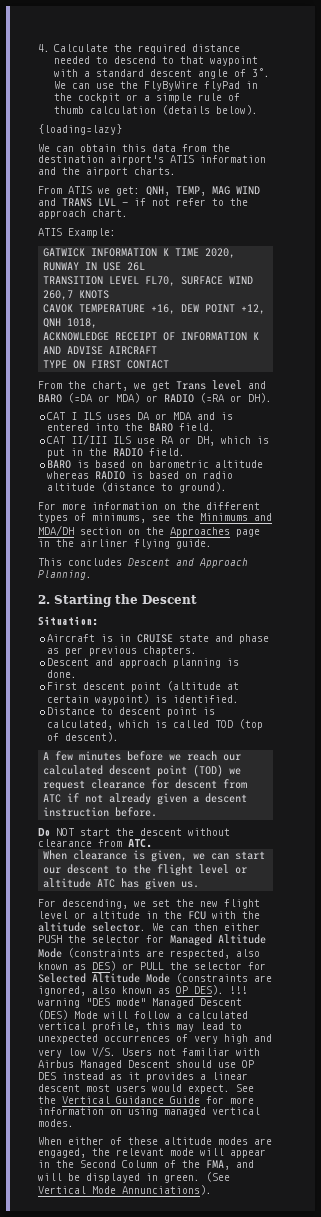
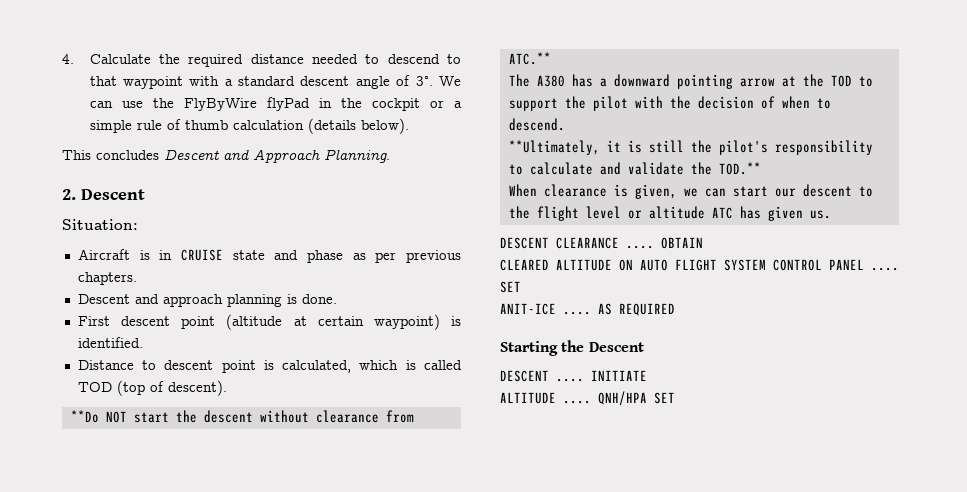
[38,124,122,135] [38,144,230,152] [38,155,266,165] [38,167,176,177] [38,186,260,196] [38,198,248,207] [38,209,128,219] [38,228,116,238] [43,248,236,258] [43,262,146,271] [43,276,254,286] [43,290,110,300] [43,304,266,314] [43,318,98,328] [43,332,260,341] [43,346,158,355] [43,360,170,369] [38,380,266,391] [38,393,272,403] [47,412,234,420] [47,423,216,432] [47,434,270,446] [47,448,186,458] [47,460,264,469] [47,471,234,480] [47,482,228,493] [38,502,260,510] [38,513,272,523] [38,525,260,537] [38,539,212,549] // {loading=lazy} // We can obtain this data from the destination airport's ATIS information and the airport charts. // From ATIS we get: QNH, TEMP, MAG WIND and TRANS LVL - if not refer to the approach chart. // ATIS Example: // GATWICK INFORMATION K TIME 2020, RUNWAY IN USE 26L // TRANSITION LEVEL FL70, SURFACE WIND 260,7 KNOTS // CAVOK TEMPERATURE +16, DEW POINT +12, QNH 1018, // ACKNOWLEDGE RECEIPT OF INFORMATION K AND ADVISE AIRCRAFT // TYPE ON FIRST CONTACT // From the chart, we get Trans level and BARO (=DA or MDA) or RADIO (=RA or DH). // CAT I ILS uses DA or MDA and is entered into the BARO field. // CAT II/III ILS use RA or DH, which is put in the RADIO field. // BARO is based on barometric altitude whereas RADIO is based on radio altitude (distance to ground). // For more information on the different types of minimums, see the Minimums and MDA/DH section on the Approaches page in the airliner flying guide. -> (409, 126) none
[54,594,138,607] Starting the -> (76, 194) none
[43,751,242,761] [43,765,242,777] [43,779,248,791] [43,793,248,805] [43,807,158,817] [38,828,50,836] A few minutes before we reach our calculated descent point (TOD) we request clearance for descent from ATC if not already given a descent instruction before. // Do -> [70,410,99,423] **Do
[128,839,152,847] ATC. -> [508,52,551,65] [508,74,873,89] [508,96,831,111] [508,118,565,131] [508,140,873,155] [508,162,761,175] ATC.** // The A380 has a downward pointing arrow at the TOD to support the pilot with the decision of when to descend. // **Ultimately, it is still the pilot's responsibility to calculate and validate the TOD.**
[38,899,260,909] [38,911,260,920] [38,922,260,932] [38,934,266,946] [38,948,260,959] [38,961,266,971] [38,973,272,983] [38,985,248,996] [38,998,242,1008] [38,1010,248,1020] [38,1022,242,1032] [38,1034,272,1044] [38,1046,260,1058] [38,1060,254,1070] [38,1072,248,1082] [38,1084,254,1094] [38,1096,254,1104] [38,1107,260,1117] [38,1119,74,1127] [38,1137,272,1145] [38,1148,266,1158] [38,1160,254,1170] [38,1172,230,1183] [38,1185,212,1195] For descending, we set the new flight level or altitude in the FCU with the altitude selector. We can then either PUSH the selector for Managed Altitude Mode (constraints are respected, also known as DES) or PULL the selector for Selected Altitude Mode (constraints are ignored, also known as OP DES). !!! warning "DES mode" Managed Descent (DES) Mode will follow a calculated vertical profile, this may lead to unexpected occurrences of very high and very low V/S. Users not familiar with Airbus Managed Descent should use OP DES instead as it provides a linear descent most users would expect. See the Vertical Guidance Guide for more information on using managed vertical modes. // When either of these altitude modes are engaged, the relevant mode will appear in the Second Column of the FMA, and will be displayed in green. (See Vertical Mode Annunciations). -> [500,237,703,249] [500,259,899,271] [500,281,521,293] [500,303,675,316] [500,340,644,356] [500,370,647,382] [500,391,675,406] DESCENT CLEARANCE .... OBTAIN // CLEARED ALTITUDE ON AUTO FLIGHT SYSTEM CONTROL PANEL .... SET // ANIT-ICE .... AS REQUIRED // Starting the Descent // DESCENT .... INITIATE // ALTITUDE .... QNH/HPA SET

